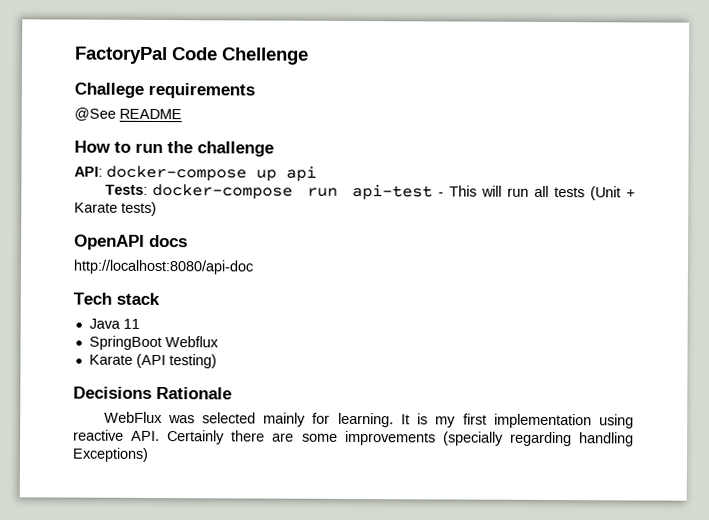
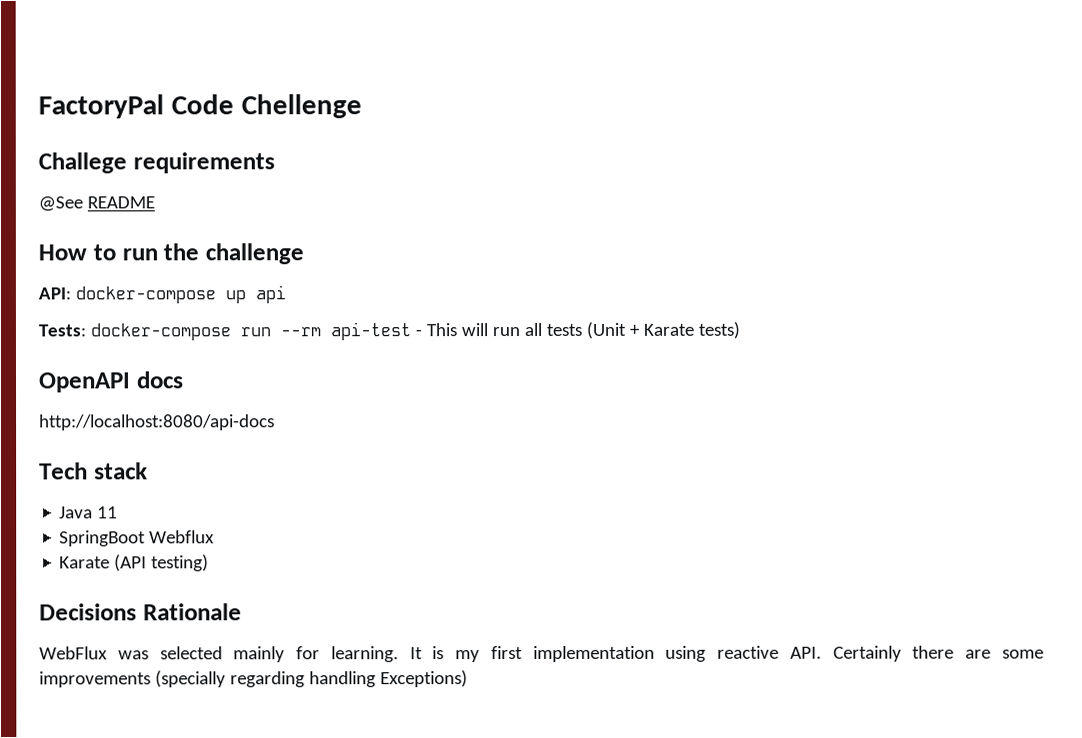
(339, 192) none -> [279,327,321,337] --rm
[73,259,253,275] http://localhost:8080/api-doc -> [39,414,275,431] http://localhost:8080/api-docs

